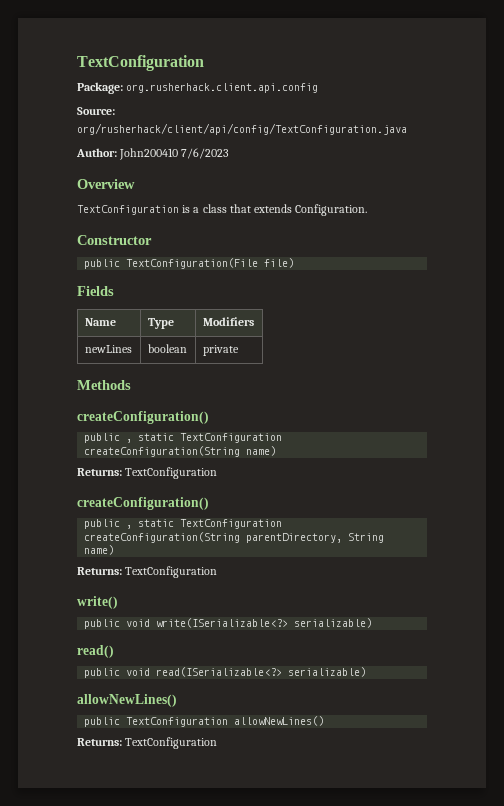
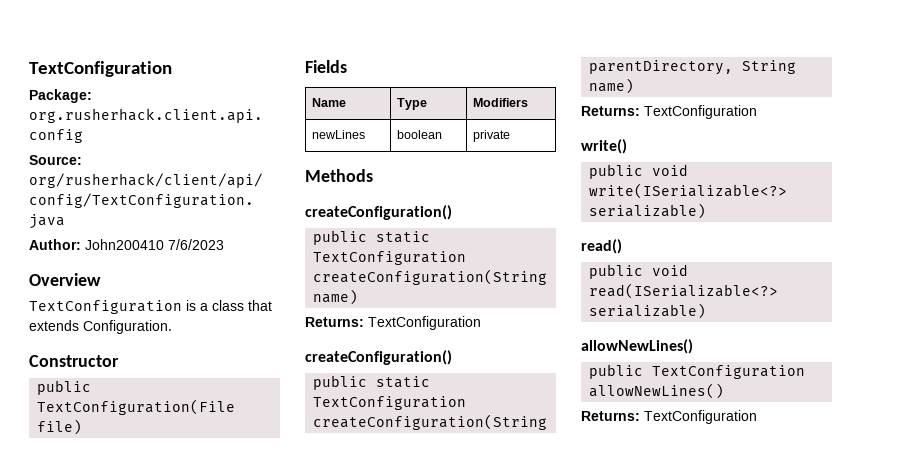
[126,439,133,443] , -> (368, 237) none
[126,525,133,529] , -> (368, 382) none

